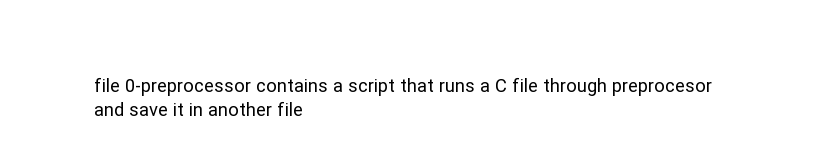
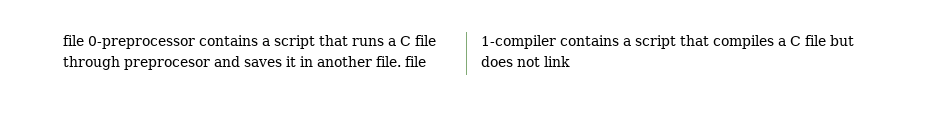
[129,106,168,116] save -> [244,59,282,67] saves
[277,101,303,116] file -> [376,56,426,67] [481,35,854,49] [481,56,570,67] file. file 1-compiler contains a script that compiles a C file but does not link

